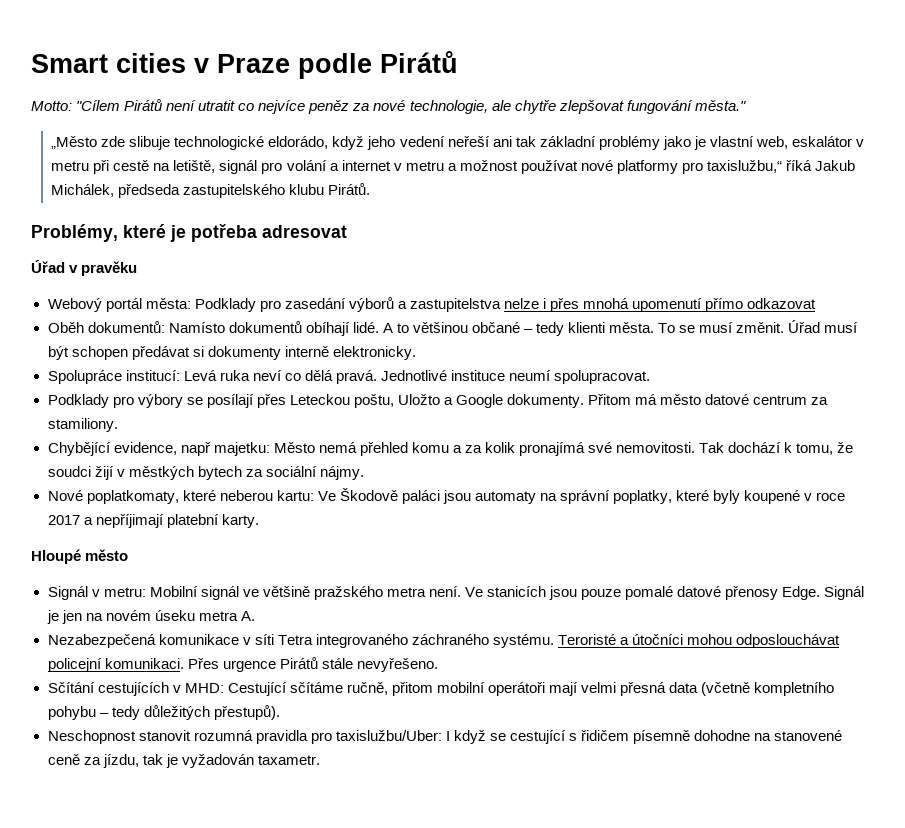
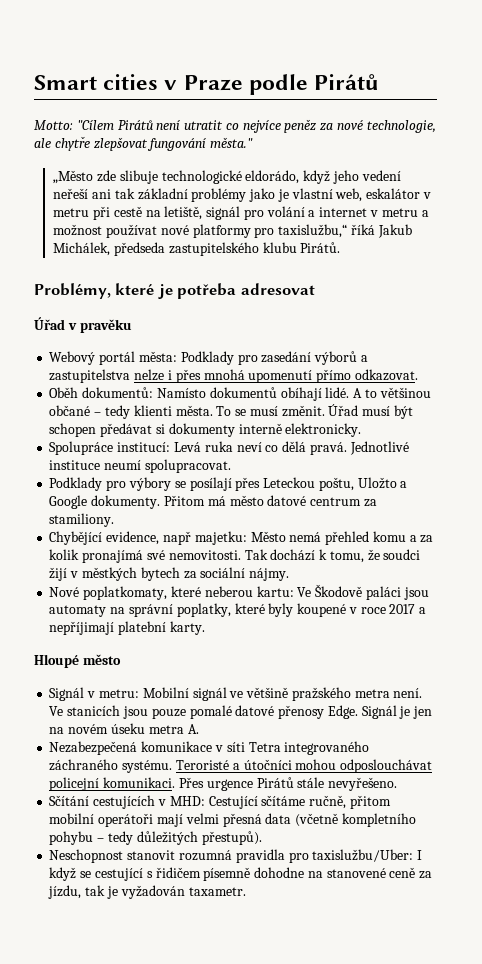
[747,298,817,309] odkazovat -> [354,369,418,381] odkazovat.

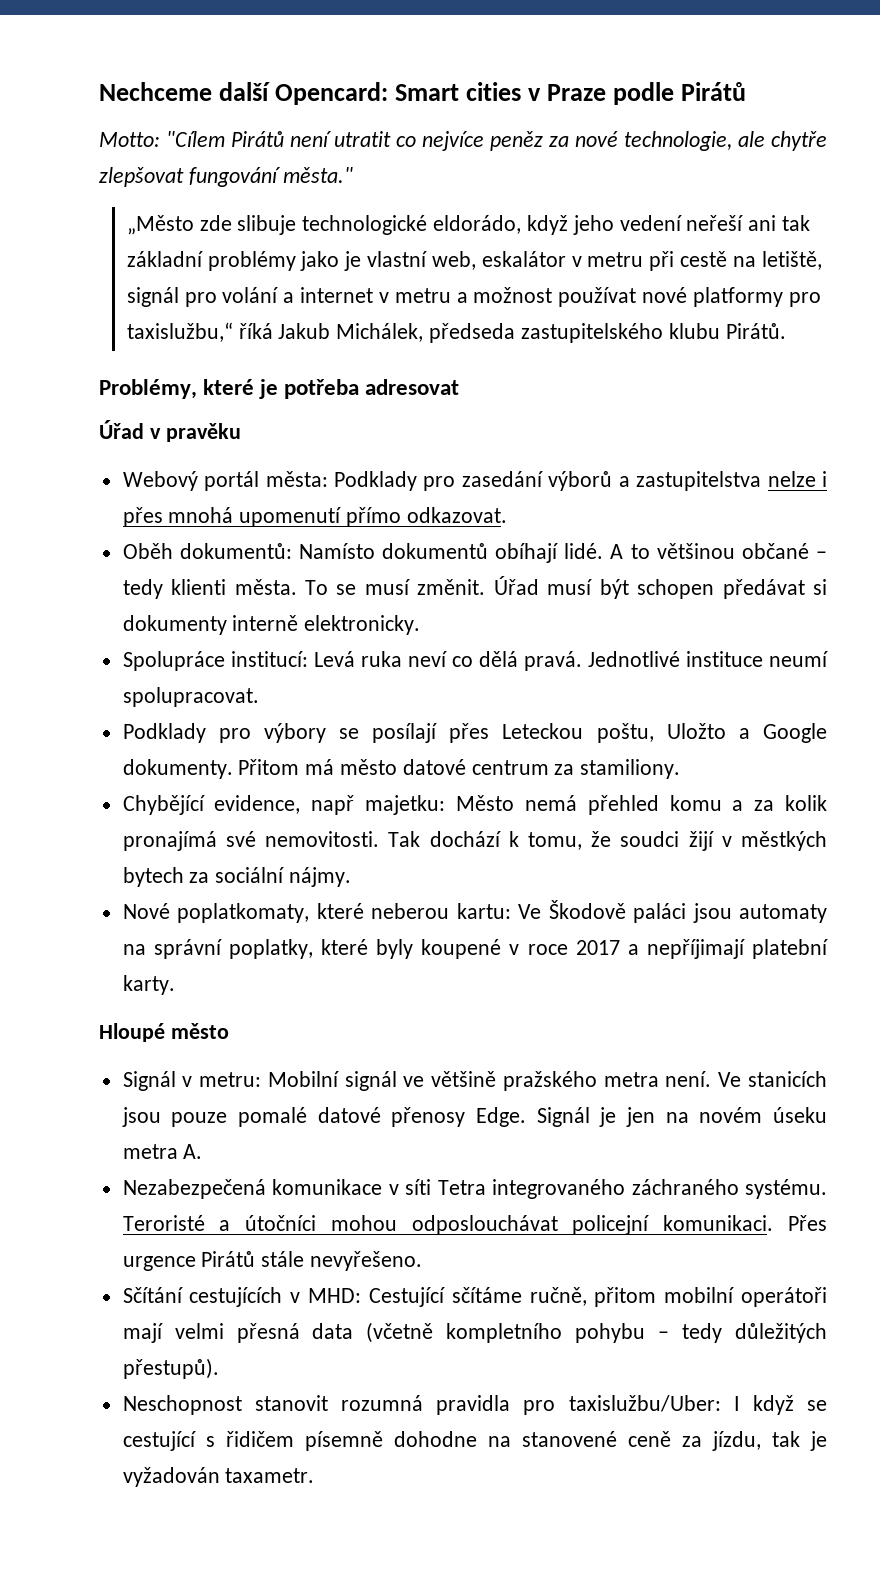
(34, 82) none -> [99,82,389,105] Nechceme další Opencard:

